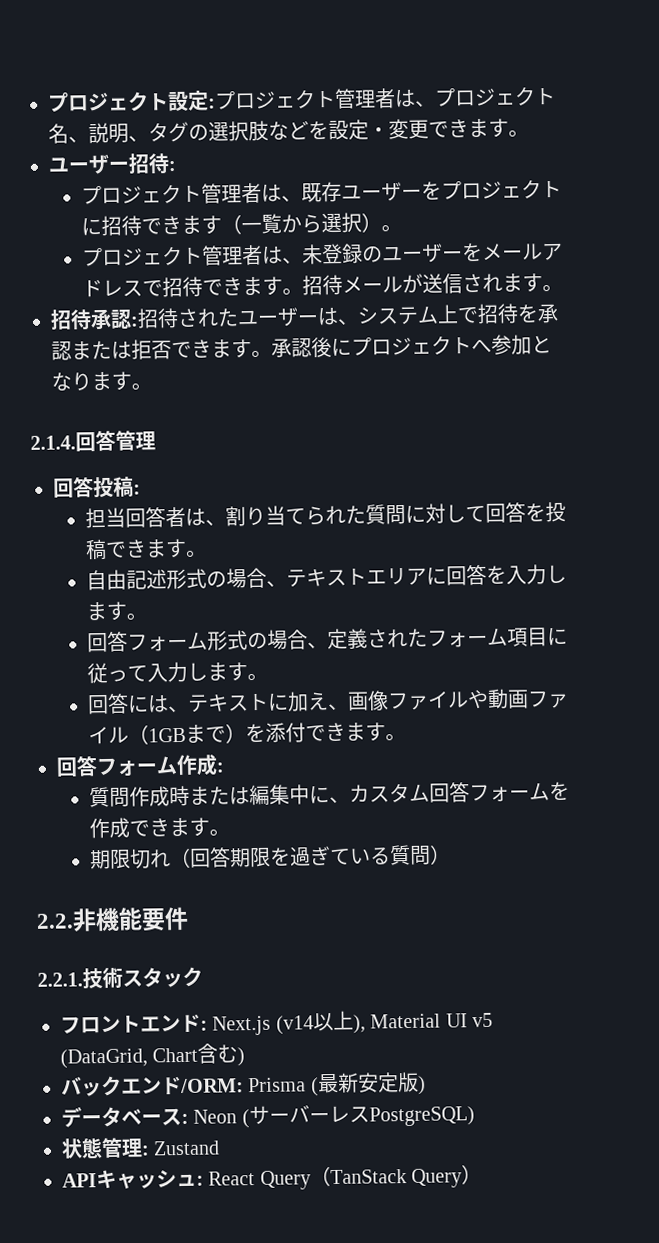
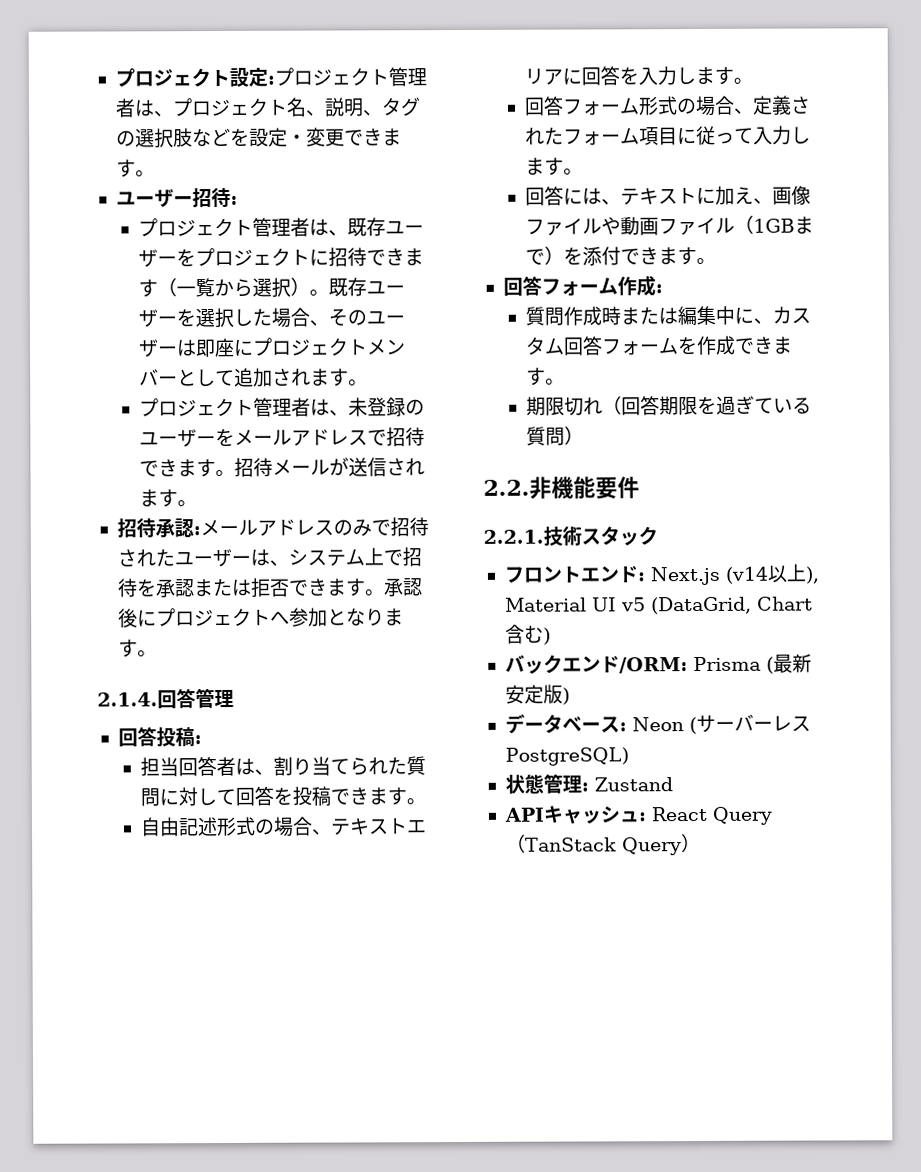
(402, 228) none -> [328,277,406,297] [138,307,406,329] [138,337,407,358] [139,367,369,387] 既存ユーザーを選択した場合、そのユーザーは即座にプロジェクトメンバーとして追加されます。
(139, 321) none -> [199,519,391,537] メールアドレスのみで

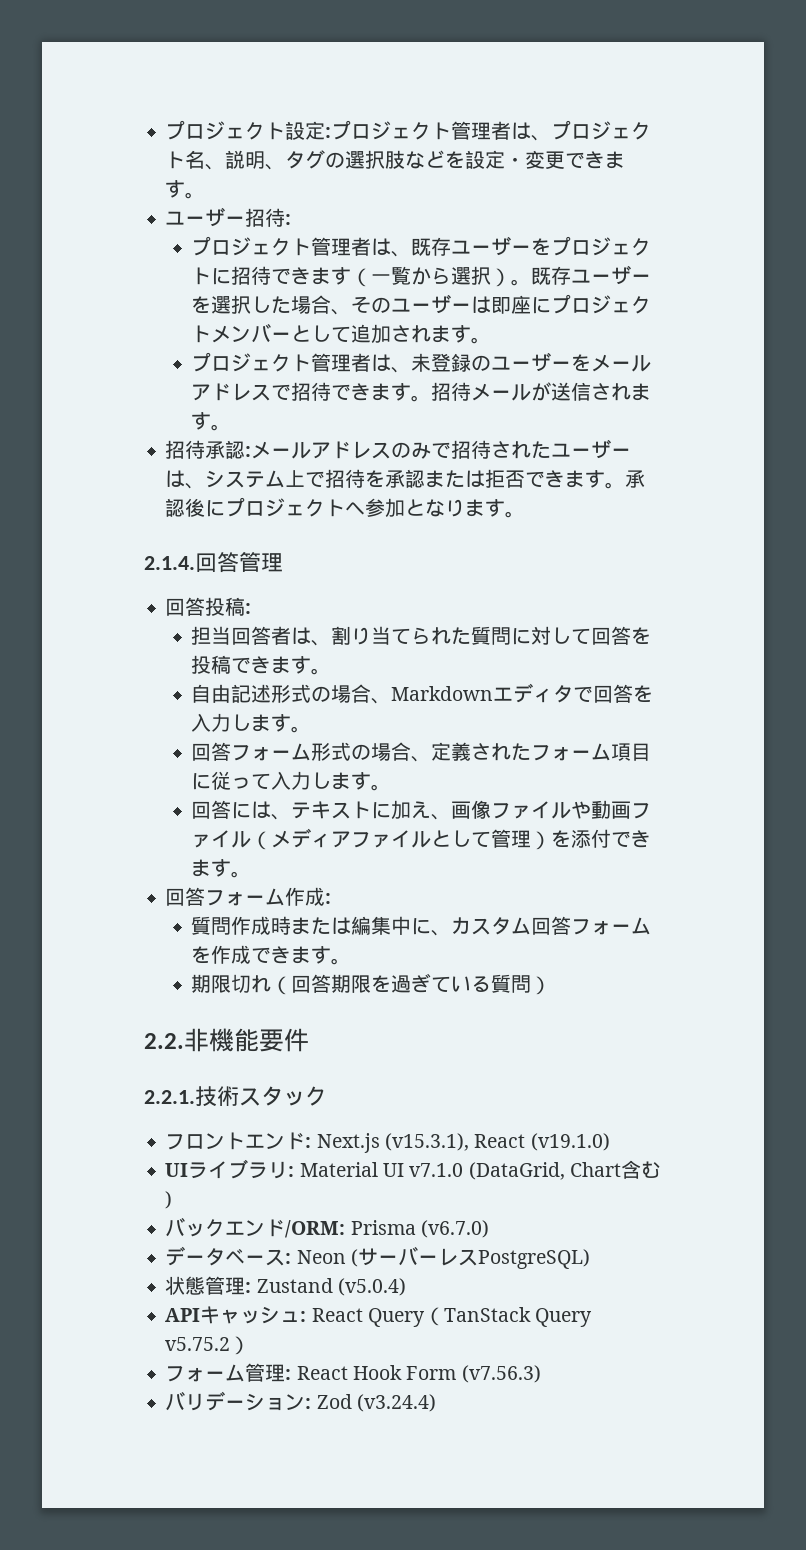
[330,818,428,836] [524,68,583,85] テキストエリアに -> [391,683,594,703] Markdownエディタで
[753,216,815,234] [525,248,546,265] 1GBまで -> [271,828,532,848] メディアファイルとして管理
[724,563,819,584] (v14以上), -> [384,1133,610,1151] [165,1159,295,1179] (v15.3.1), React (v19.1.0) // UIライブラリ:
[620,597,646,612] v5 -> [409,1163,464,1177] v7.1.0
[765,653,812,674] [504,684,570,705] (最新安定版) -> [420,1220,489,1238] (v6.7.0)
(673, 784) none -> [337,1278,406,1296] (v5.0.4)
[680,833,701,854] ） -> [165,1336,251,1355] [165,1363,541,1383] [165,1391,436,1412] v5.75.2） // フォーム管理: React Hook Form (v7.56.3) // バリデーション: Zod (v3.24.4)

